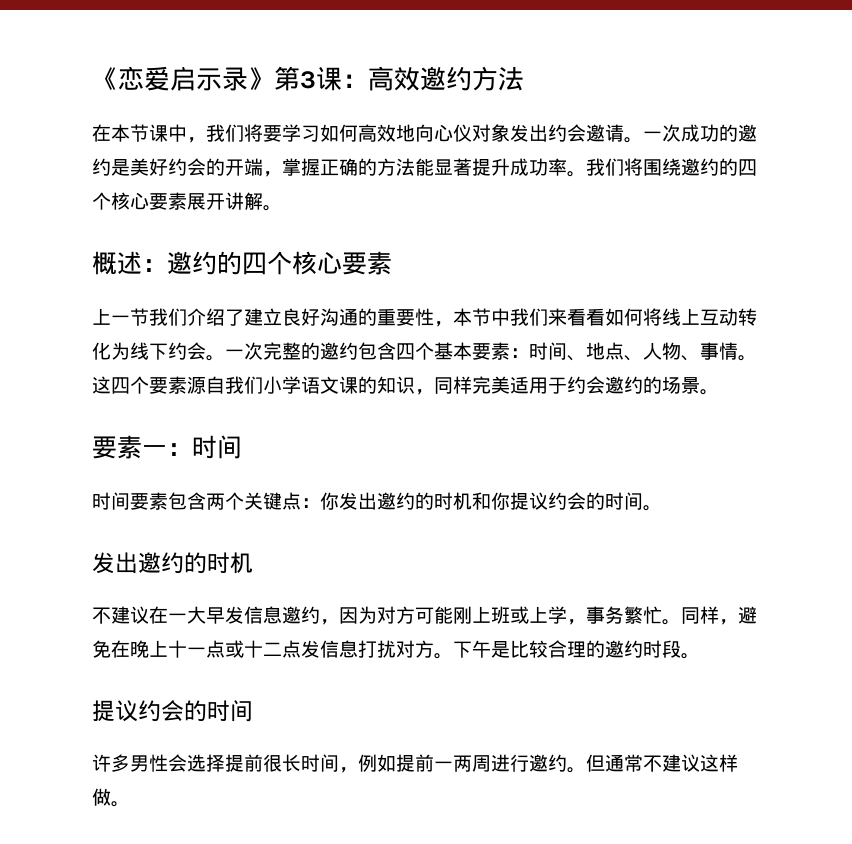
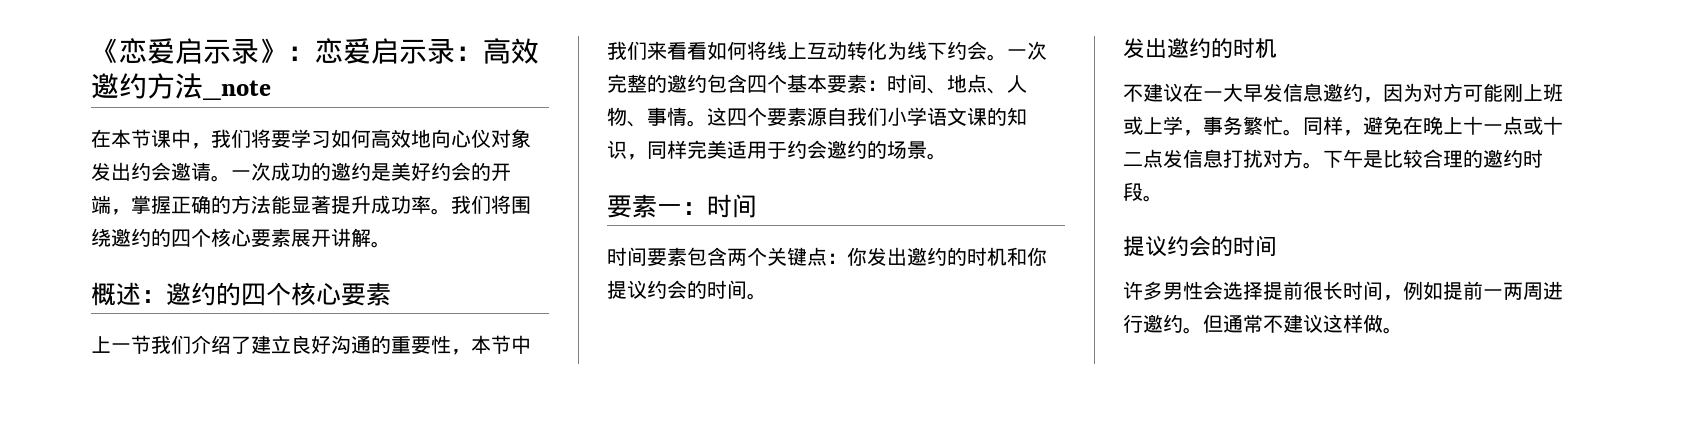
[274,66,342,91] 第3课 -> [287,38,455,64] ：恋爱启示录
(524, 78) none -> [203,80,271,100] _note

